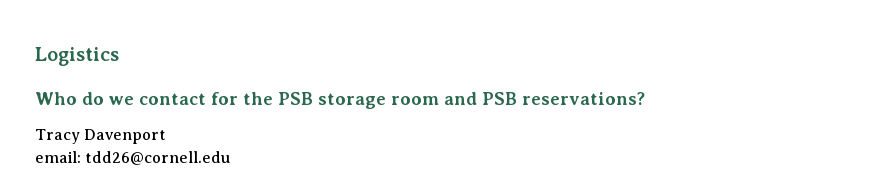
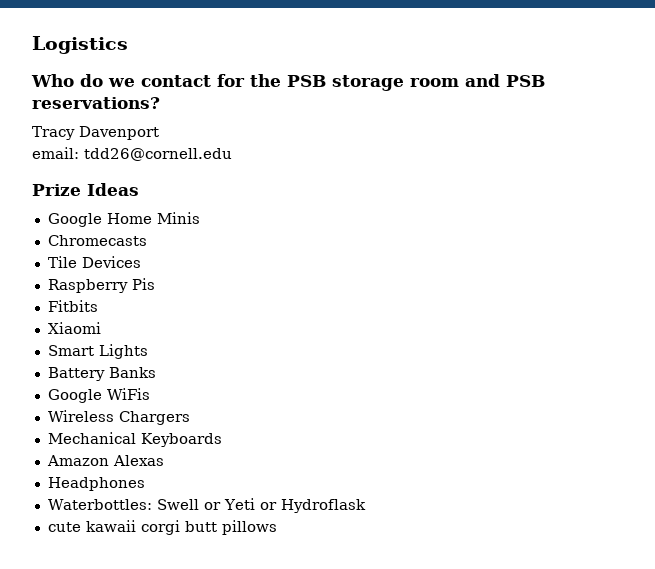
(231, 158) none -> [32,183,139,196] [47,212,200,227] [47,235,147,246] [47,256,141,268] [47,278,155,293] [47,300,98,312] [47,322,101,334] [47,344,148,359] [47,367,156,381] [47,388,150,403] [47,410,190,425] [47,432,222,447] [46,455,164,466] [47,477,145,491] [47,498,366,513] [47,520,277,535] // Prize Ideas // Google Home Minis // Chromecasts // Tile Devices // Raspberry Pis // Fitbits // Xiaomi // Smart Lights // Battery Banks // Google WiFis // Wireless Chargers // Mechanical Keyboards // Amazon Alexas // Headphones // Waterbottles: Swell or Yeti or Hydroflask // cute kawaii corgi butt pillows

